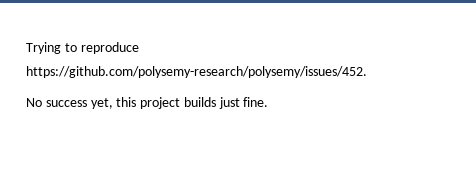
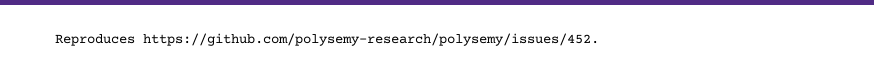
[26,42,139,54] [26,66,367,78] [26,97,269,109] Trying to reproduce https://github.com/polysemy-research/polysemy/issues/452. // No success yet, this project builds just fine. -> [55,33,599,46] Reproduces https://github.com/polysemy-research/polysemy/issues/452.

